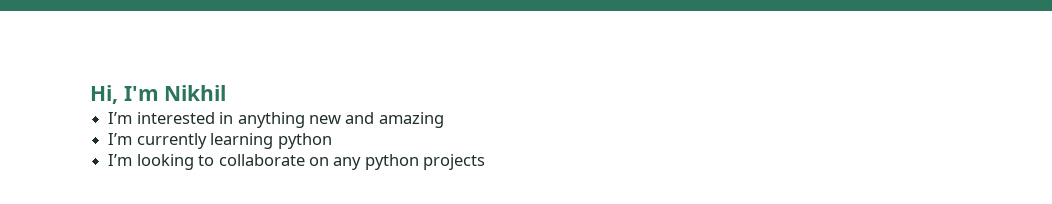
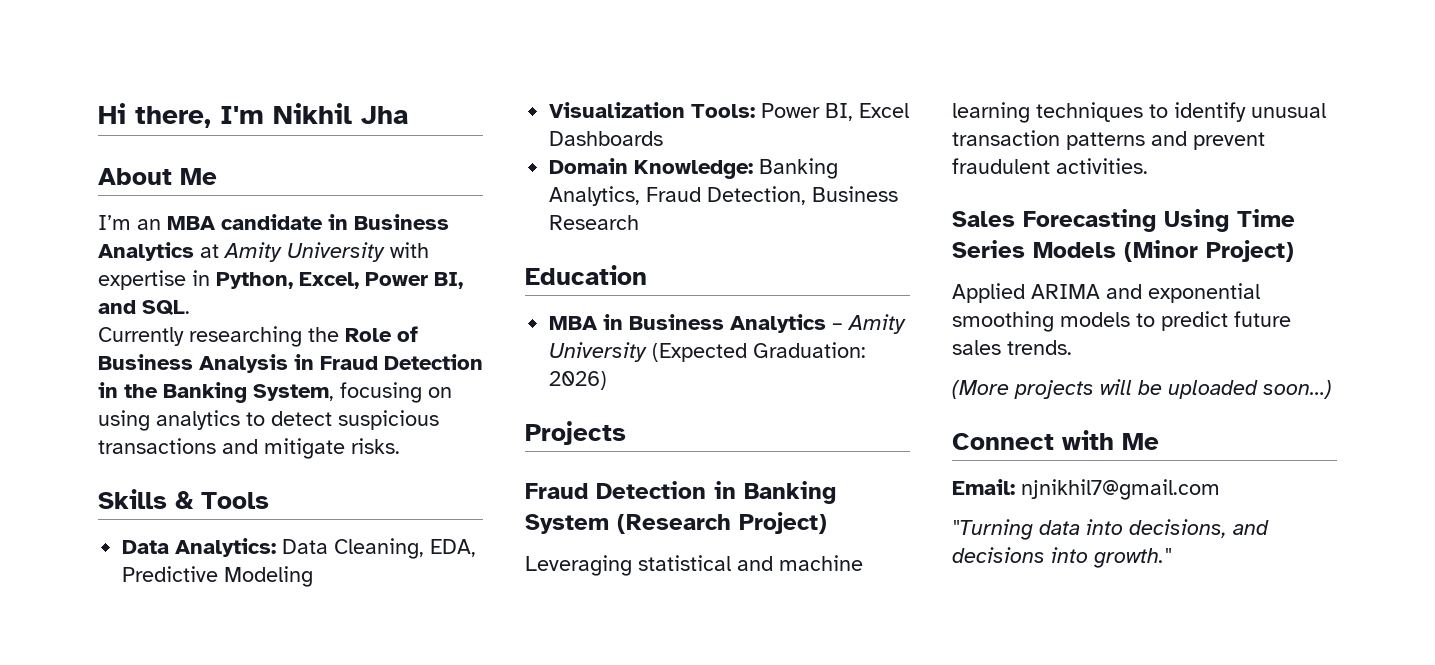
[90,85,118,104] Hi, -> [98,103,211,128] Hi there,
[108,112,444,128] [108,133,332,149] [108,154,486,170] // I’m interested in anything new and amazing // I’m currently learning python // I’m looking to collaborate on any python projects -> [361,106,408,124] [98,168,217,185] [98,214,449,230] [98,242,429,262] [98,270,463,290] [98,300,190,316] [98,326,418,347] [98,354,483,373] [98,382,452,403] [98,410,439,431] [98,438,400,459] [98,489,269,509] [122,538,477,559] [122,566,314,587] [549,102,910,121] [549,131,664,146] [549,158,839,179] [549,186,899,206] [549,215,640,230] [525,265,647,285] [549,314,907,334] [549,342,867,362] [549,371,608,390] [525,421,626,445] [525,481,836,504] [525,512,827,534] [525,555,863,576] [952,102,1326,123] [952,130,1265,150] [952,158,1148,174] [952,209,1295,232] [952,240,1294,262] [952,283,1260,303] [952,311,1291,332] [952,340,1072,355] [952,379,1332,399] [952,430,1159,450] [952,479,1220,500] [952,519,1269,540] [952,547,1171,568] Jha // About Me // I’m an MBA candidate in Business Analytics at Amity University with expertise in Python, Excel, Power BI, and SQL. // Currently researching the Role of Business Analysis in Fraud Detection in the Banking System, focusing on using analytics to detect suspicious transactions and mitigate risks. // Skills & Tools // Data Analytics: Data Cleaning, EDA, Predictive Modeling // Visualization Tools: Power BI, Excel Dashboards // Domain Knowledge: Banking Analytics, Fraud Detection, Business Research // Education // MBA in Business Analytics – Amity University (Expected Graduation: 2026) // Projects // Fraud Detection in Banking System (Research Project) // Leveraging statistical and machine learning techniques to identify unusual transaction patterns and prevent fraudulent activities. // Sales Forecasting Using Time Series Models (Minor Project) // Applied ARIMA and exponential smoothing models to predict future sales trends. // (More projects will be uploaded soon…) // Connect with Me // Email: njnikhil7@gmail.com // "Turning data into decisions, and decisions into growth."

